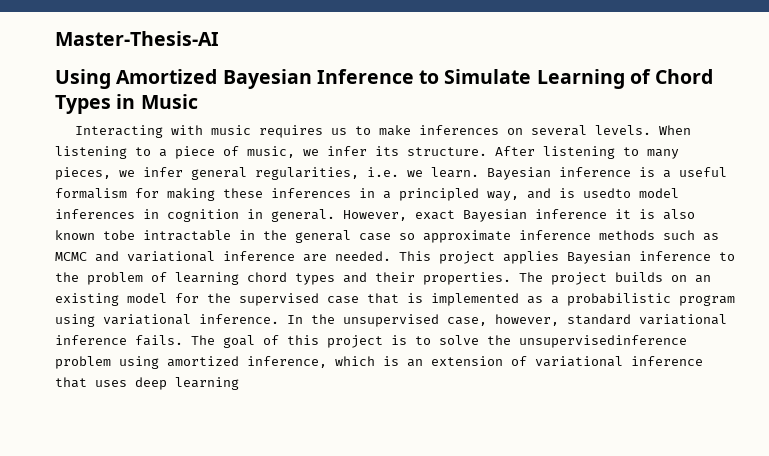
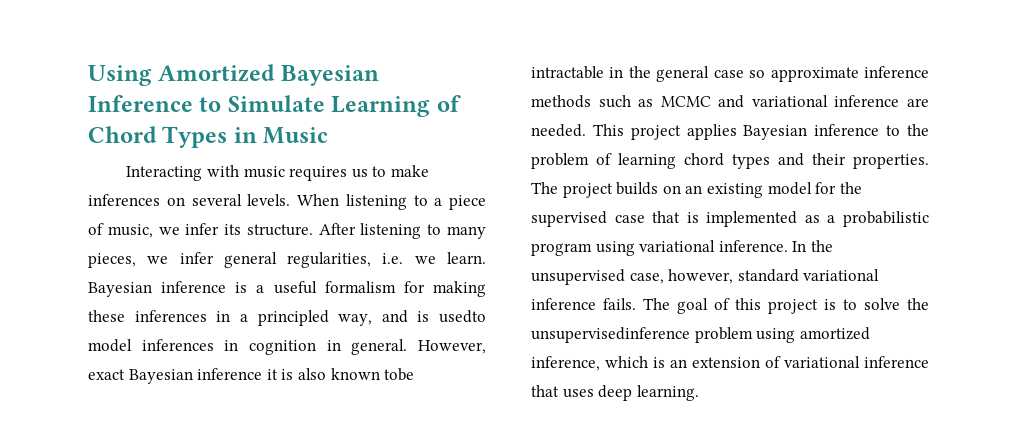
[55,31,219,46] Master-Thesis-AI // -> (88, 75) none
[175,377,239,390] learning -> [636,385,699,401] learning.

